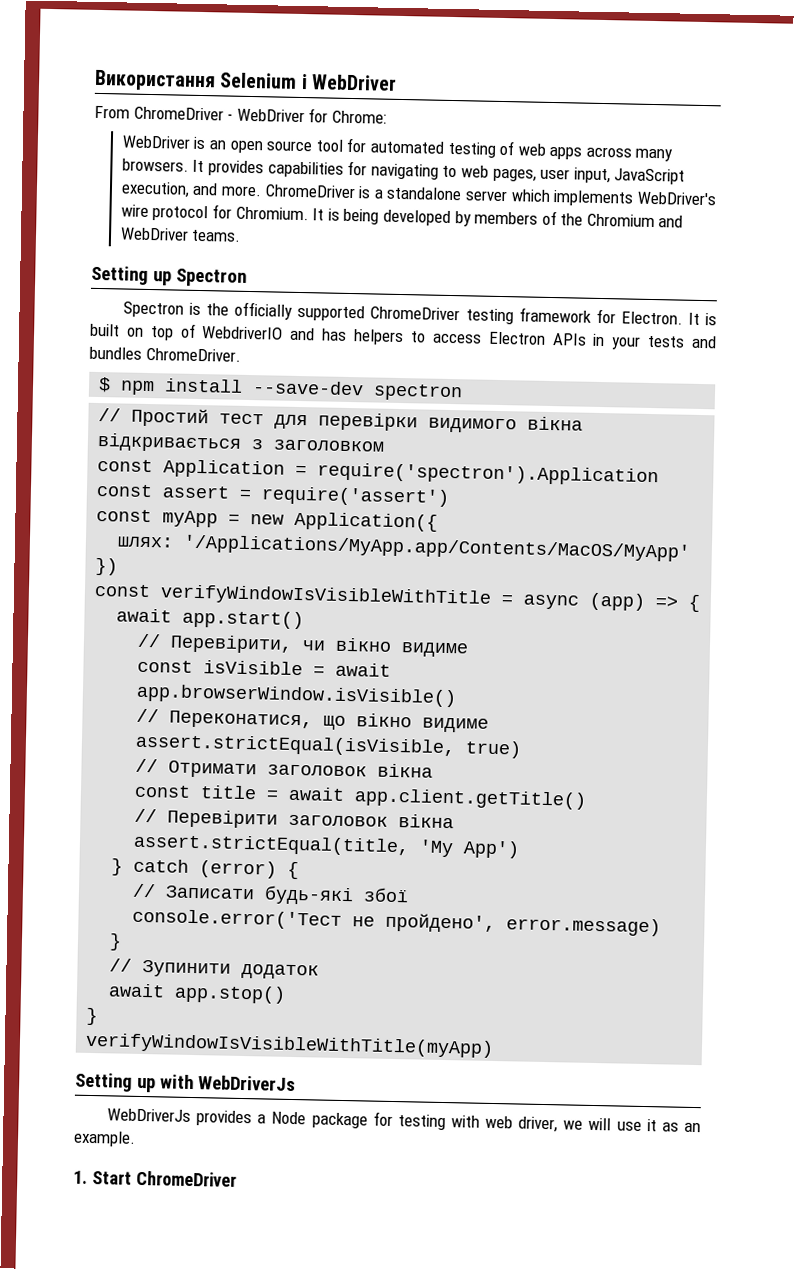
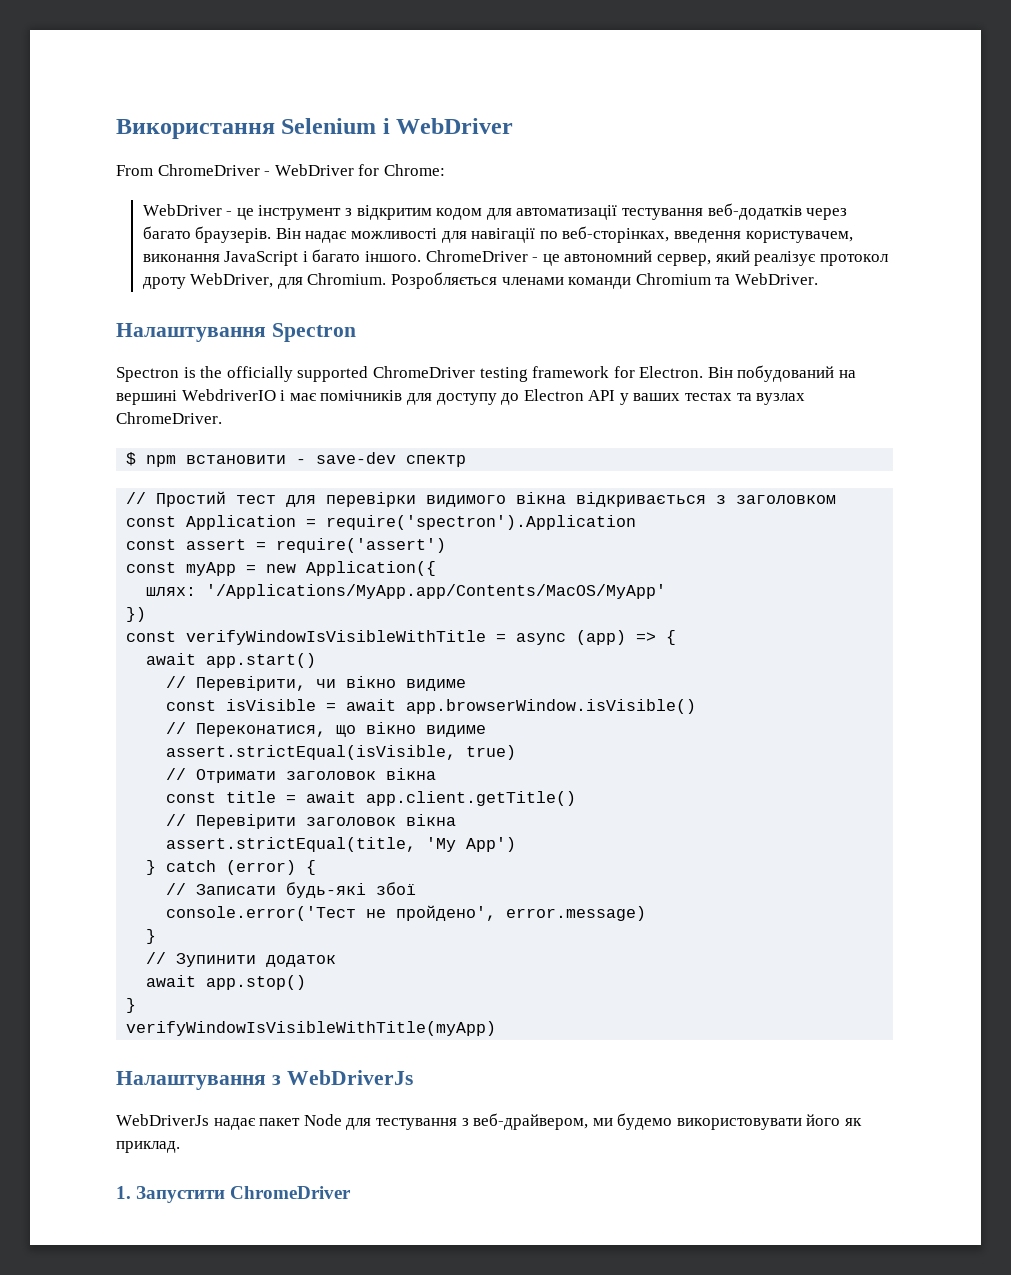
[193,136,674,162] [121,158,686,185] [120,181,716,207] [120,204,684,228] [119,227,242,242] [91,265,172,286] is an open source tool for automated testing of web apps across many browsers. It provides capabilities for navigating to web pages, user input, JavaScript execution, and more. ChromeDriver is a standalone server which implements WebDriver's wire protocol for Chromium. It is being developed by members of the Chromium and WebDriver teams. // Setting up -> [226,203,848,220] [142,226,853,243] [142,249,889,266] [142,272,819,289] [116,323,266,342] - це інструмент з відкритим кодом для автоматизації тестування веб-додатків через багато браузерів. Він надає можливості для навігації по веб-сторінках, введення користувачем, виконання JavaScript і багато іншого. ChromeDriver - це автономний сервер, який реалізує протокол дроту WebDriver, для Chromium. Розробляється членами команди Chromium та WebDriver. // Налаштування
[687,312,717,326] [90,323,718,350] [89,346,142,360] It is built on top of WebdriverIO and has helpers to access Electron APIs in your tests and bundles -> [707,365,857,382] [116,389,806,405] Він побудований на вершині WebdriverIO і має помічників для доступу до Electron API у ваших тестах та вузлах
[164,378,464,402] install --save-dev spectron -> [186,452,467,467] встановити - save-dev спектр
[75,1072,194,1093] Setting up with -> [116,1071,281,1090] Налаштування з
[196,1110,702,1133] [73,1130,136,1147] provides a Node package for testing with web driver, we will use it as an example. -> [213,1113,863,1130] [116,1141,180,1153] надає пакет Node для тестування з веб-драйвером, ми будемо використовувати його як приклад.
[91,1171,132,1185] Start -> [136,1186,226,1203] Запустити

